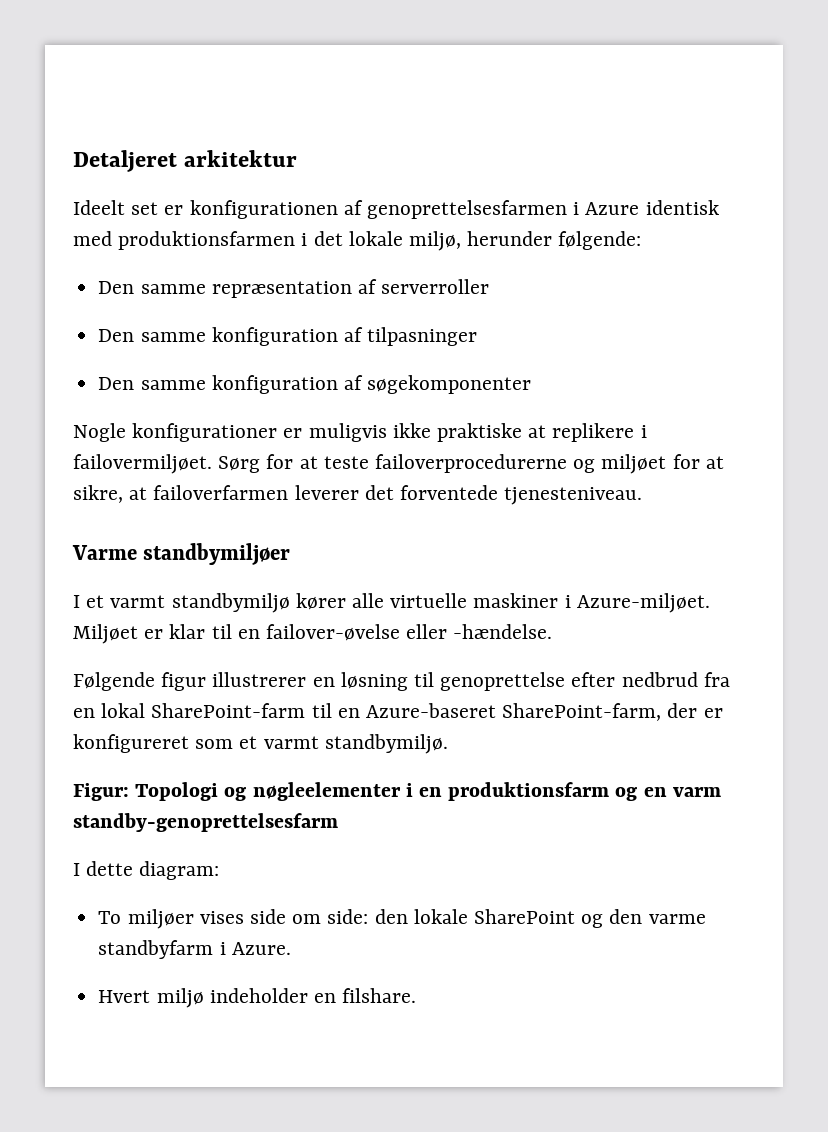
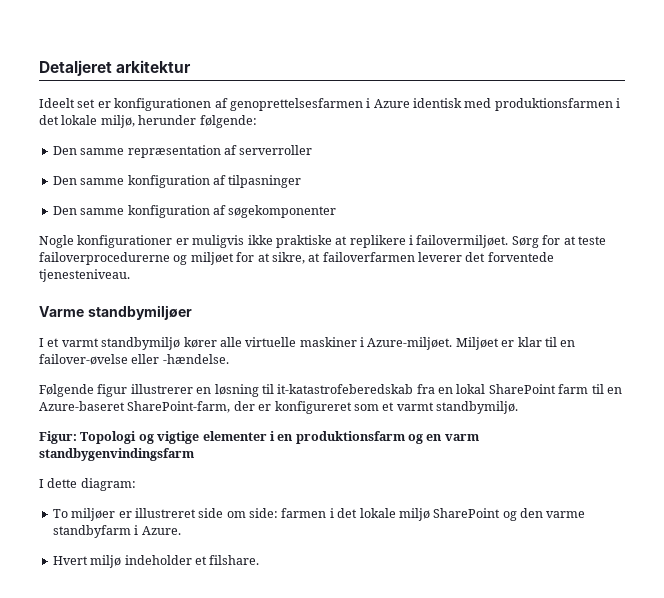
[440,672,698,691] genoprettelse efter nedbrud -> [277,384,414,394] it-katastrofeberedskab
[151,703,306,718] SharePoint-farm -> [488,384,589,394] SharePoint farm
[252,782,401,801] nøgleelementer -> [157,431,267,444] vigtige elementer
[73,813,338,832] standby-genoprettelsesfarm -> [39,448,194,461] standbygenvindingsfarm
[199,911,244,924] vises -> [118,508,196,518] er illustreret
[374,909,468,924] den lokale -> [281,508,430,521] farmen i det lokale miljø
[313,993,336,1003] en -> [194,556,207,565] et

